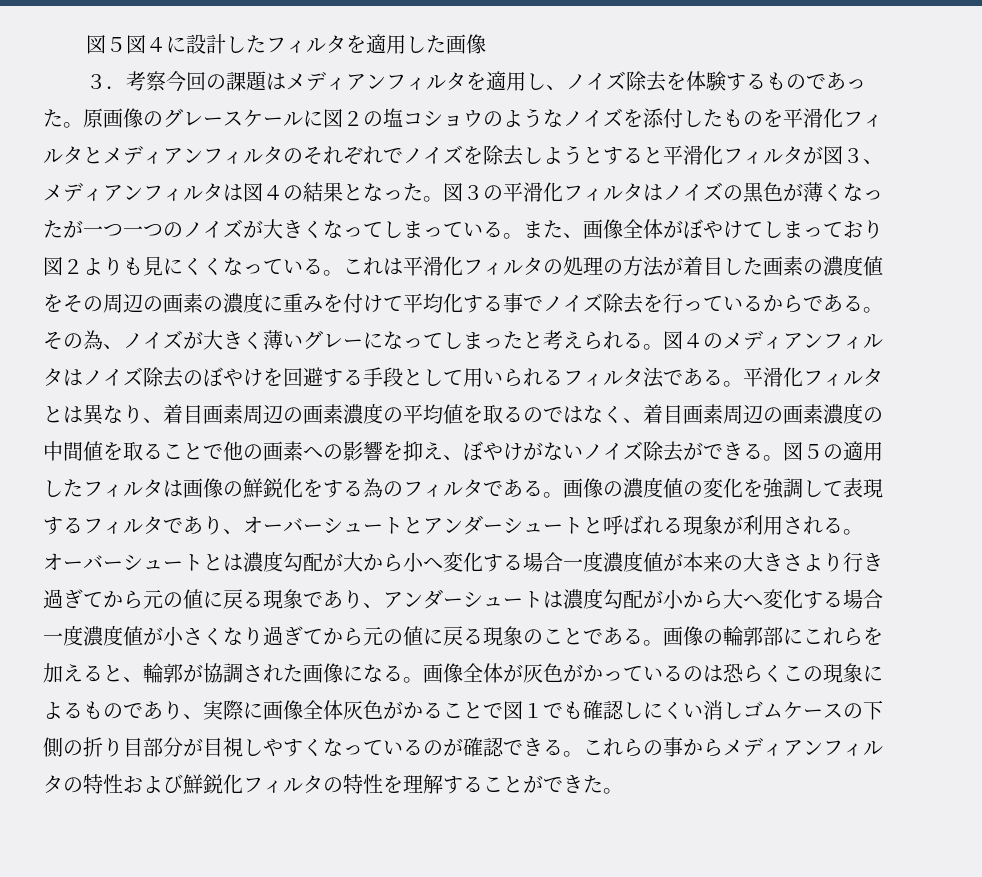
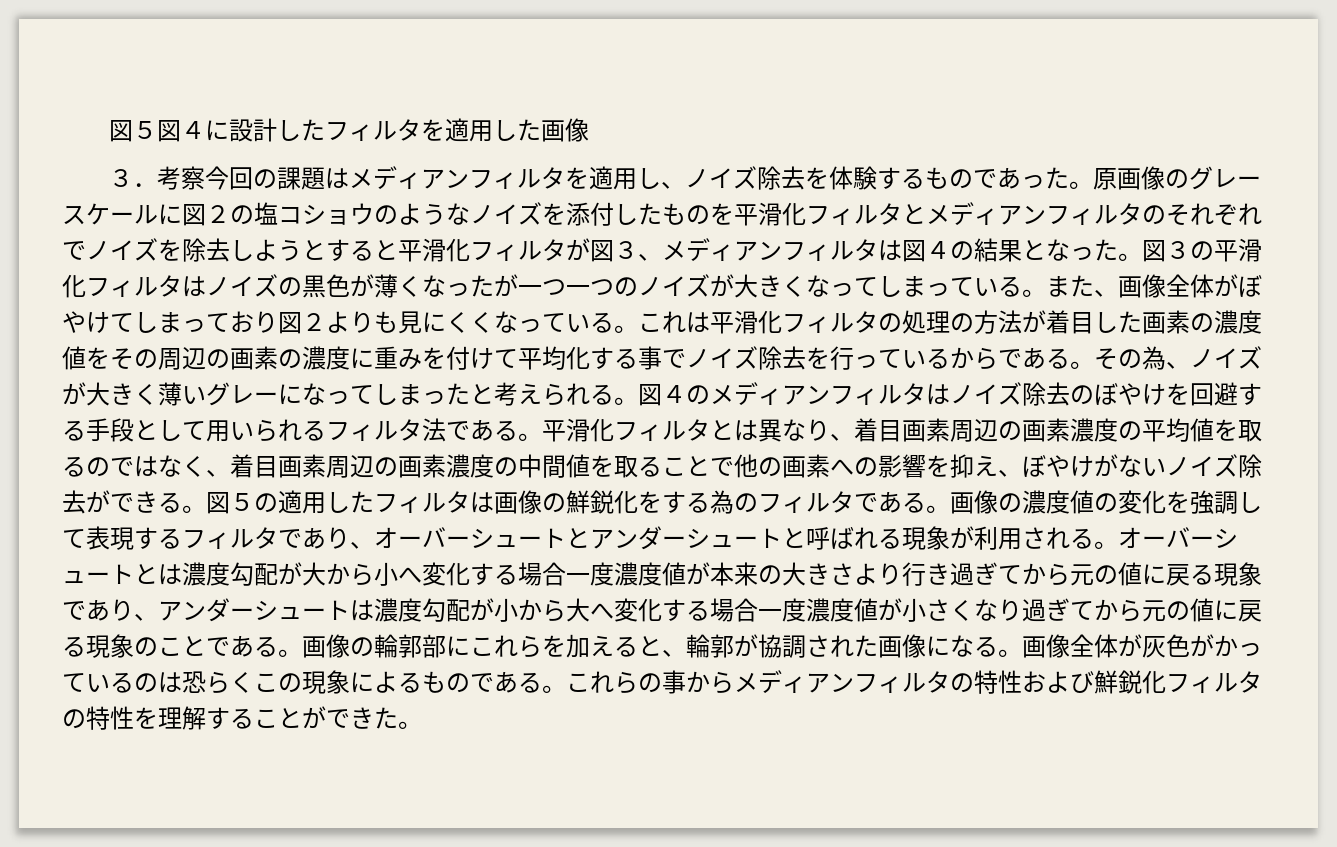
[163,700,883,720] [43,737,543,757] り、実際に画像全体灰色がかることで図１でも確認しにくい消しゴムケースの下側の折り目部分が目視しやすくなっているのが確認でき -> (518, 682) none

